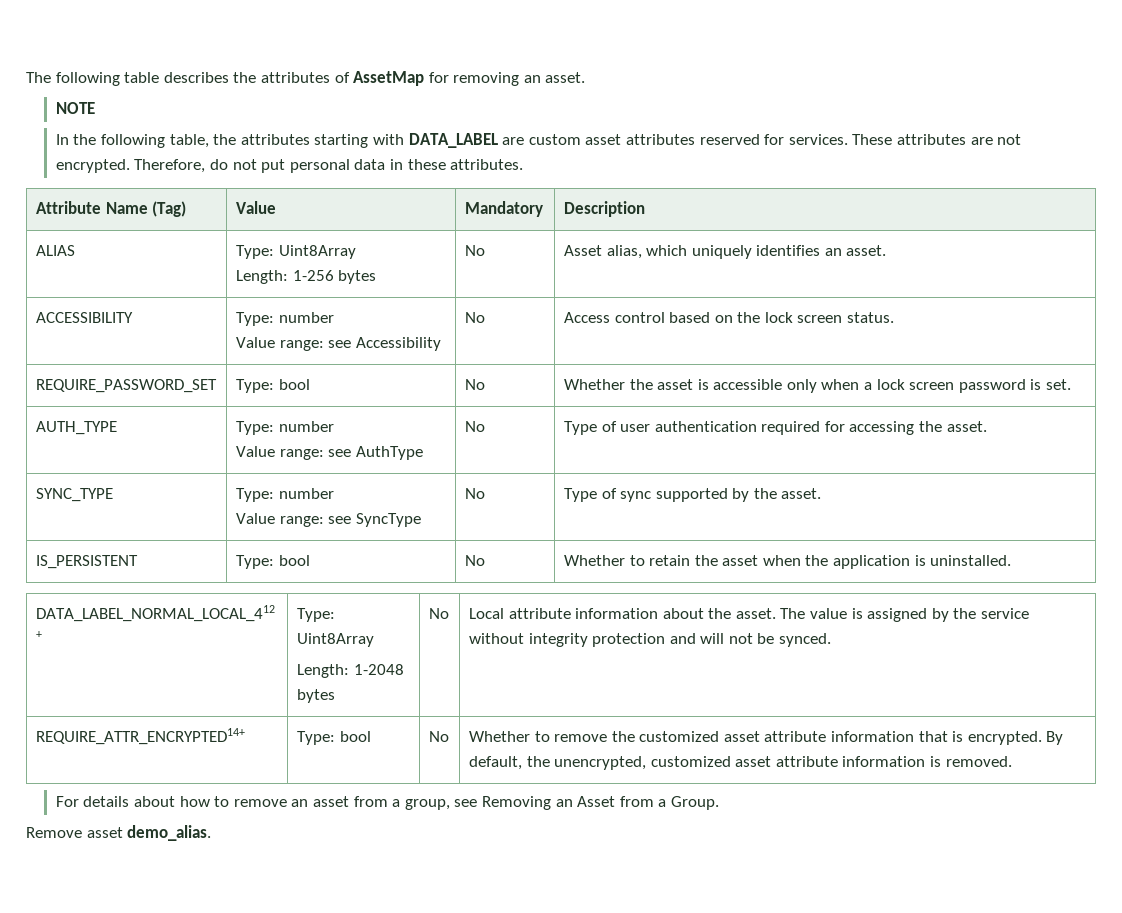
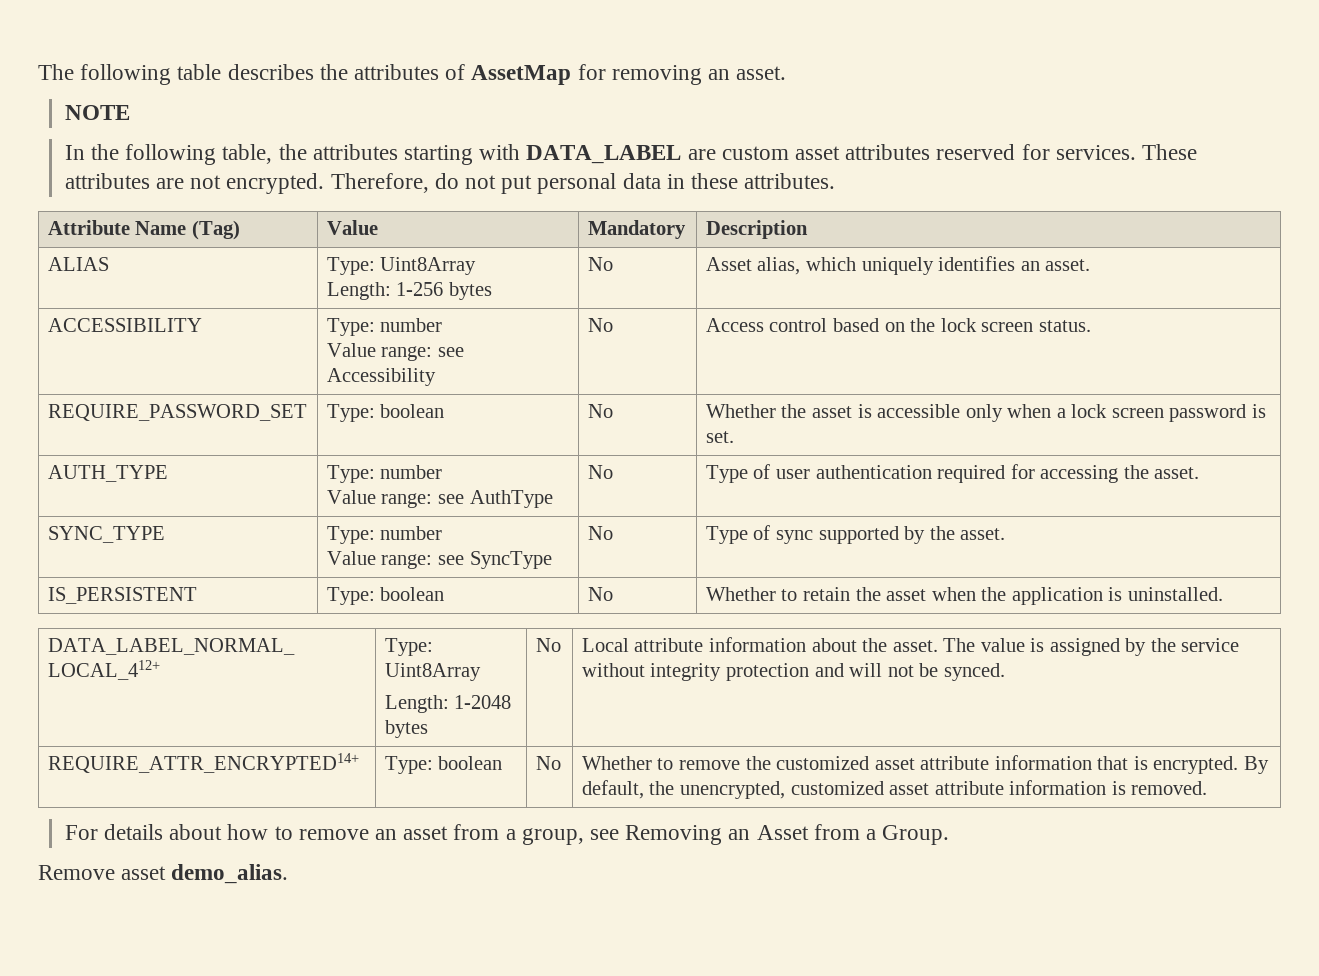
[278,379,310,390] bool -> [380,404,445,418] boolean
[278,555,310,566] bool -> [380,587,445,601] boolean
[339,731,371,742] bool -> [438,756,503,770] boolean

